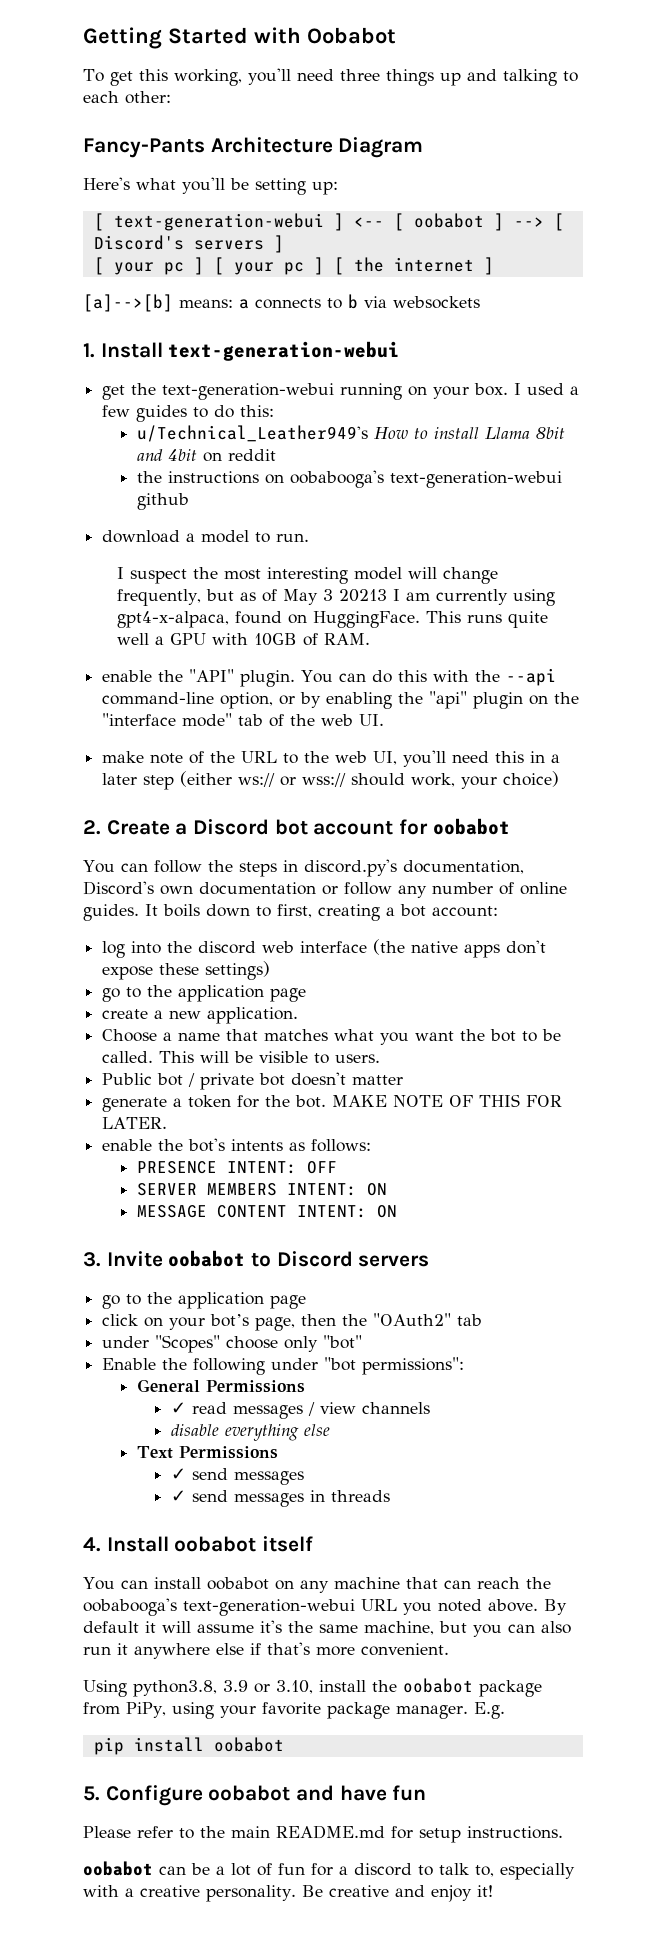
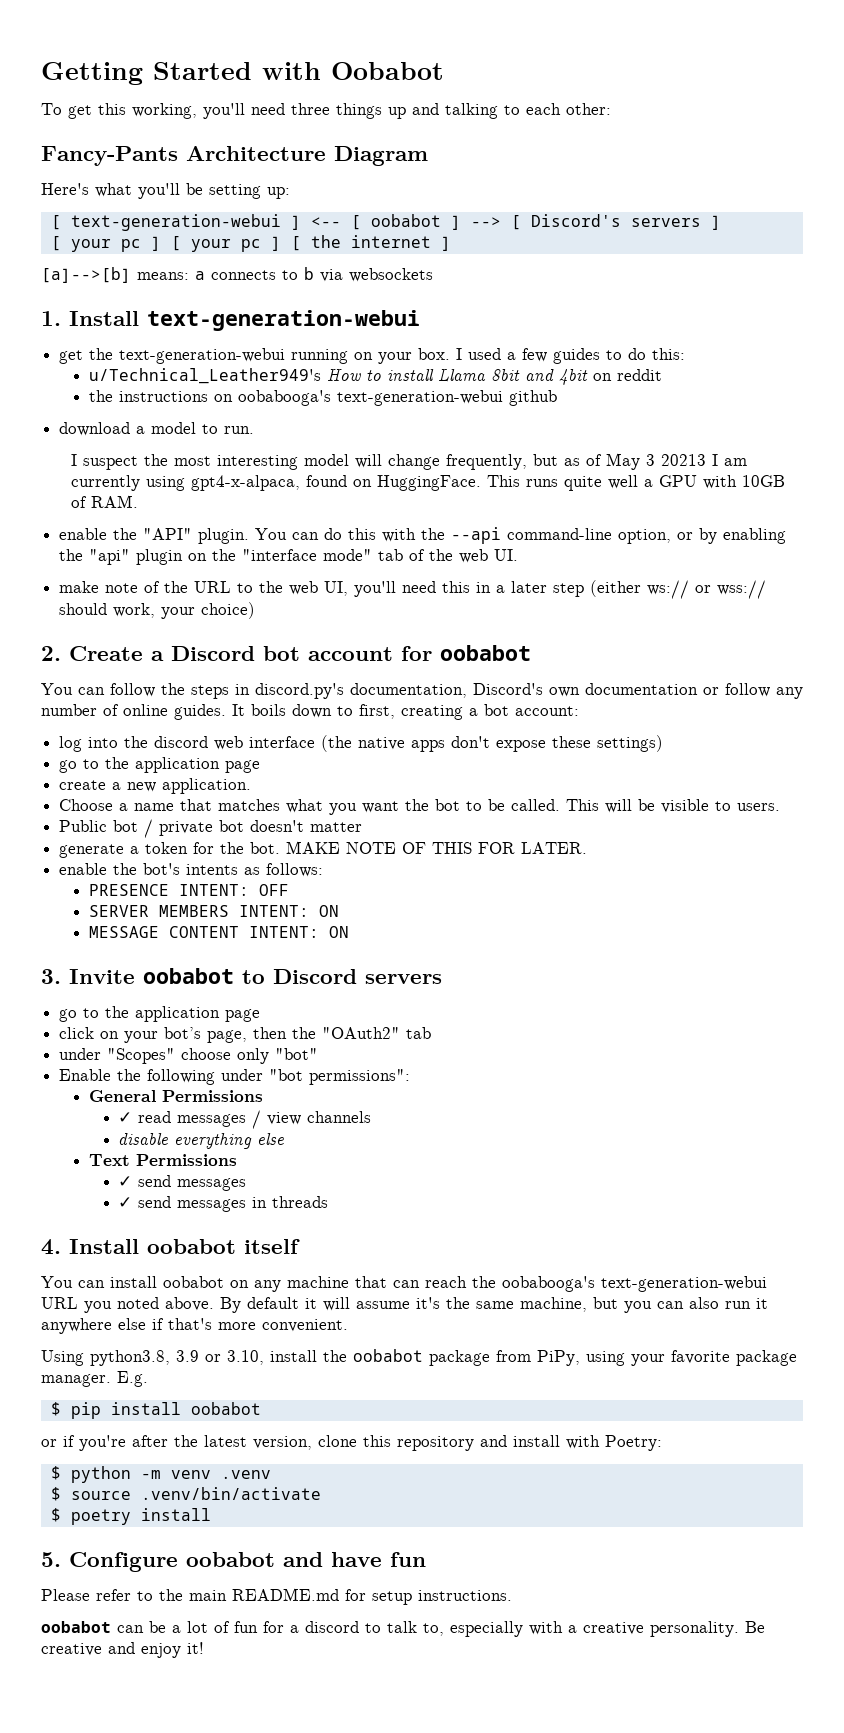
(505, 1710) none -> [50,1402,61,1416] $
(284, 1744) none -> [41,1435,662,1451] [50,1466,271,1483] [50,1487,321,1501] [50,1508,211,1525] // or if you're after the latest version, clone this repository and install with Poetry: // $ python -m venv .venv // $ source .venv/bin/activate // $ poetry install

